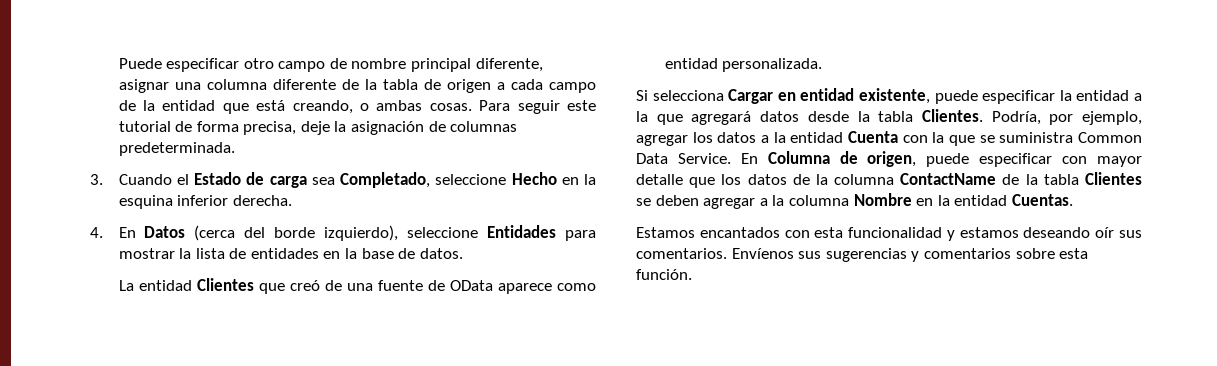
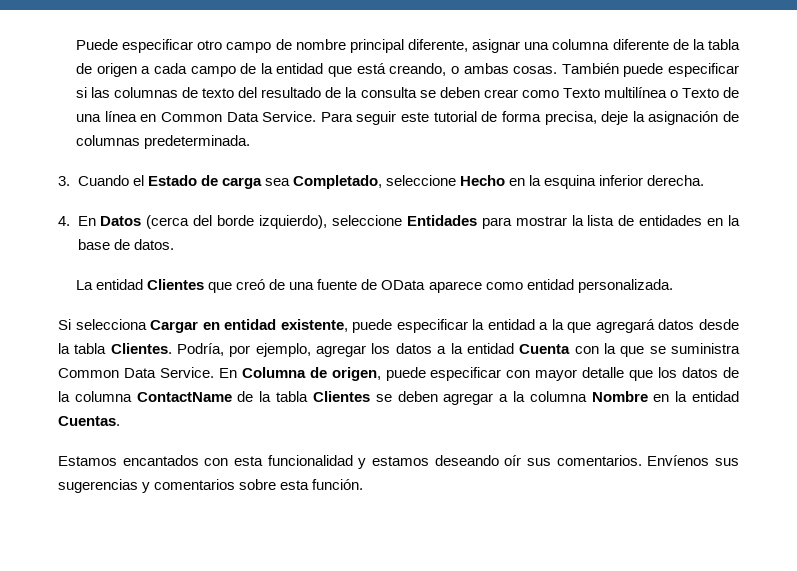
(472, 107) none -> [561,63,740,77] [76,87,740,98] [76,111,317,122] También puede especificar si las columnas de texto del resultado de la consulta se deben crear como Texto multilínea o Texto de una línea en Common Data Service.

